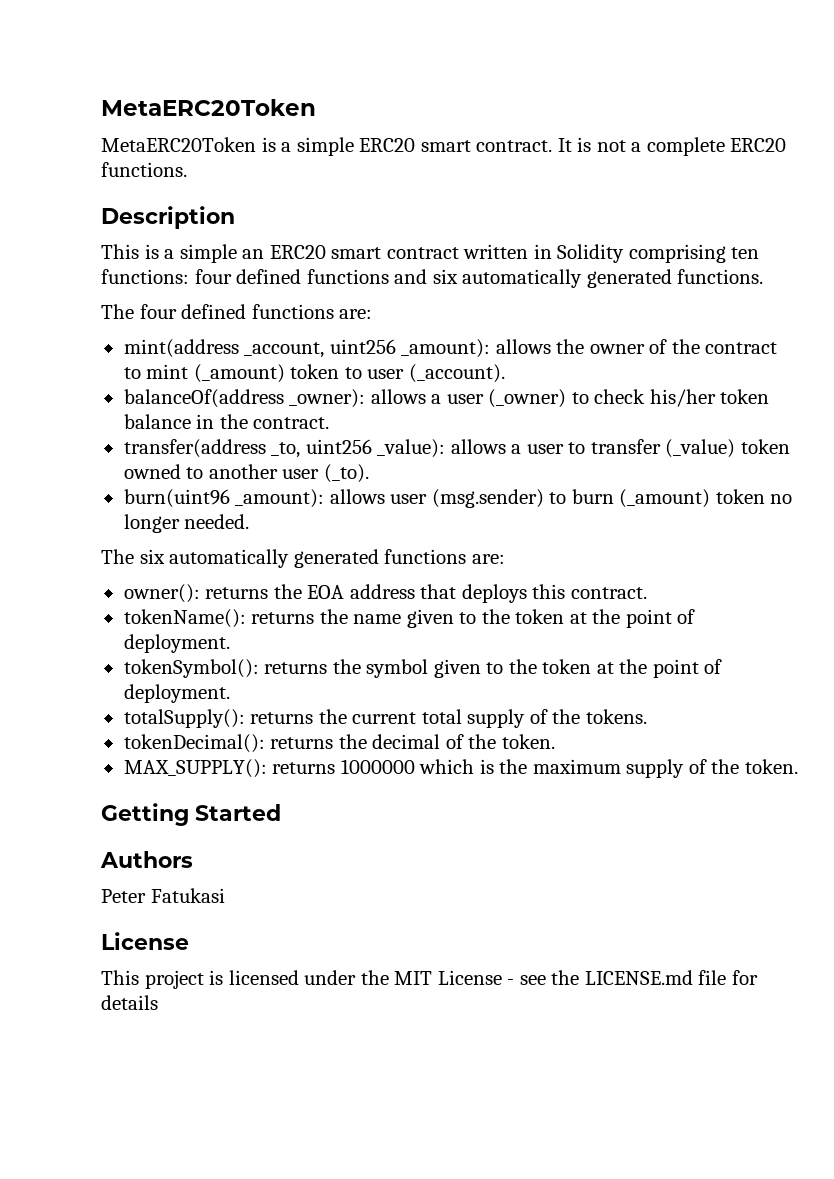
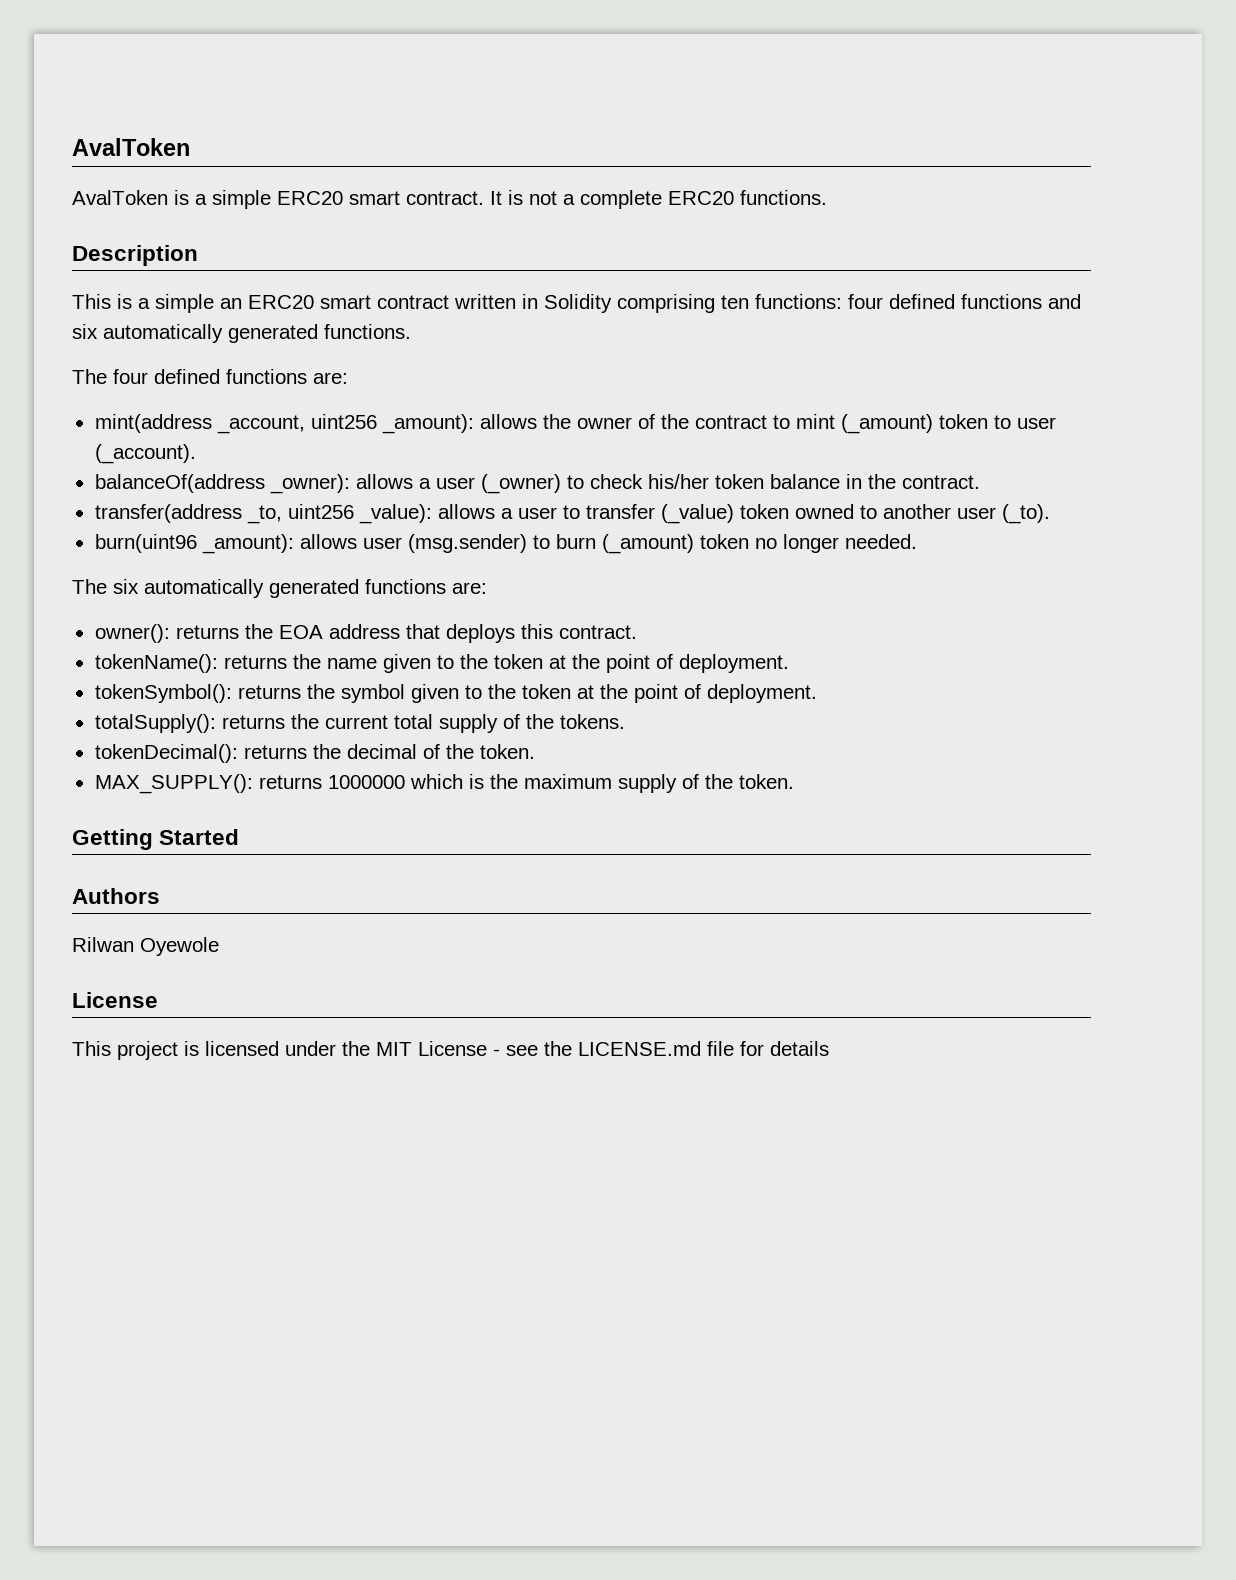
[101,99,316,116] [101,137,256,152] MetaERC20Token // MetaERC20Token -> [72,138,190,156] [72,190,168,205] AvalToken // AvalToken
[101,888,225,903] Peter Fatukasi -> [72,937,219,956] Rilwan Oyewole

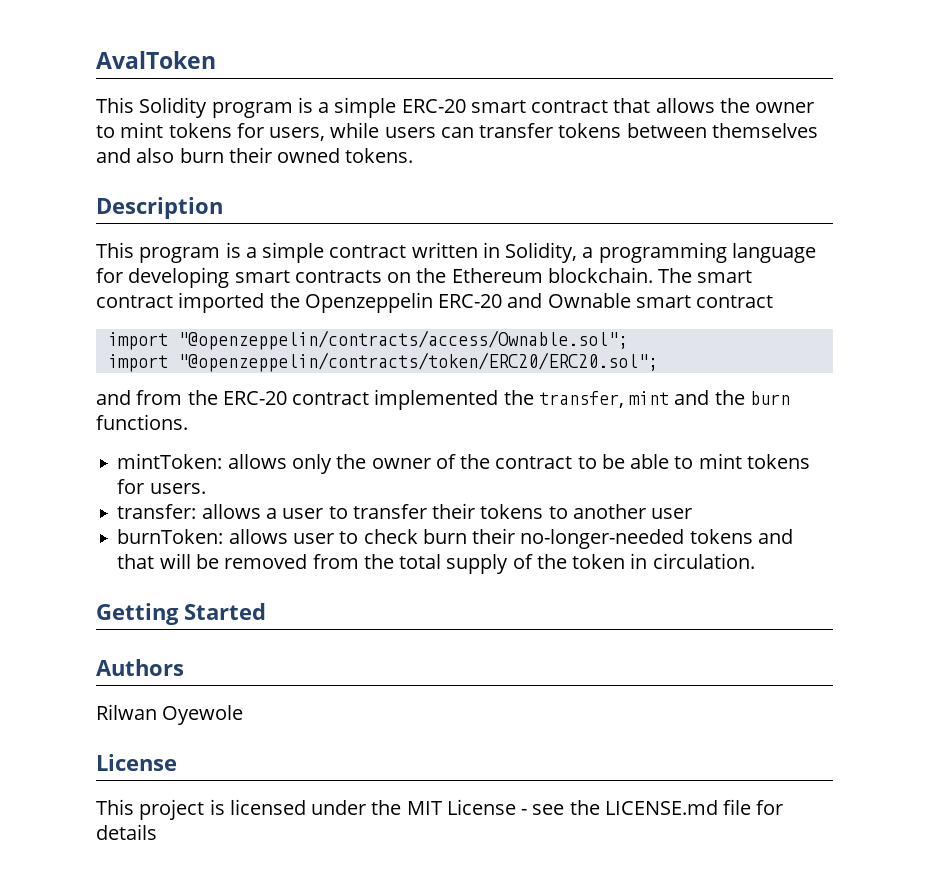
[72,190,827,209] AvalToken is a simple ERC20 smart contract. It is not a complete ERC20 functions. -> [96,97,815,118] [96,122,818,141] [96,147,414,163] This Solidity program is a simple ERC-20 smart contract that allows the owner to mint tokens for users, while users can transfer tokens between themselves and also burn their owned tokens.
[117,294,1081,313] [72,324,411,343] [72,369,348,384] [94,414,537,434] is a simple an ERC20 smart contract written in Solidity comprising ten functions: four defined functions and six automatically generated functions. // The four defined functions are: // mint(address _account, uint256 _amount): allows -> [139,242,816,263] [96,267,753,288] [96,292,774,313] [107,330,628,350] [107,352,658,372] [96,389,790,410] [96,414,188,430] [117,453,332,474] program is a simple contract written in Solidity, a programming language for developing smart contracts on the Ethereum blockchain. The smart contract imported the Openzeppelin ERC-20 and Ownable smart contract // import "@openzeppelin/contracts/access/Ownable.sol"; // import "@openzeppelin/contracts/token/ERC20/ERC20.sol"; // and from the ERC-20 contract implemented the transfer, mint and the burn functions. // mintToken: allows only
[795,414,1056,434] [94,444,196,464] [94,474,980,494] [94,504,432,524] mint (_amount) token to user (_account). // balanceOf(address _owner): allows a user (_owner) to check his/her token balance in the contract. // transfer(address _to, uint256 _value): -> [601,453,810,469] [117,479,206,494] [117,504,197,519] be able to mint tokens for users. // transfer:
[660,504,854,524] (_value) token owned -> [432,503,544,519] their tokens
[1001,504,1050,524] [94,534,917,554] [72,579,487,598] [94,624,637,643] [94,654,789,673] [94,684,817,703] [94,714,625,733] [94,744,535,763] [94,774,794,794] (_to). // burn(uint96 _amount): allows user (msg.sender) to burn (_amount) token no longer needed. // The six automatically generated functions are: // owner(): returns the EOA address that deploys this contract. // tokenName(): returns the name given to the token at the point of deployment. // tokenSymbol(): returns the symbol given to the token at the point of deployment. // totalSupply(): returns the current total supply of the tokens. // tokenDecimal(): returns the decimal of the token. // MAX_SUPPLY(): returns 1000000 which is the maximum supply of the token. -> [117,528,793,549] [117,553,755,574] // burnToken: allows user to check burn their no-longer-needed tokens and that will be removed from the total supply of the token in circulation.

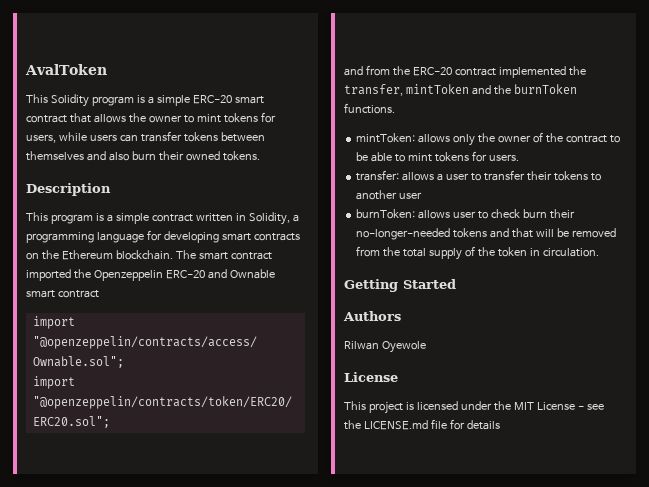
[629,391,670,405] mint -> [405,84,469,94] mintToken
[749,391,790,405] burn -> [513,84,577,94] burnToken

